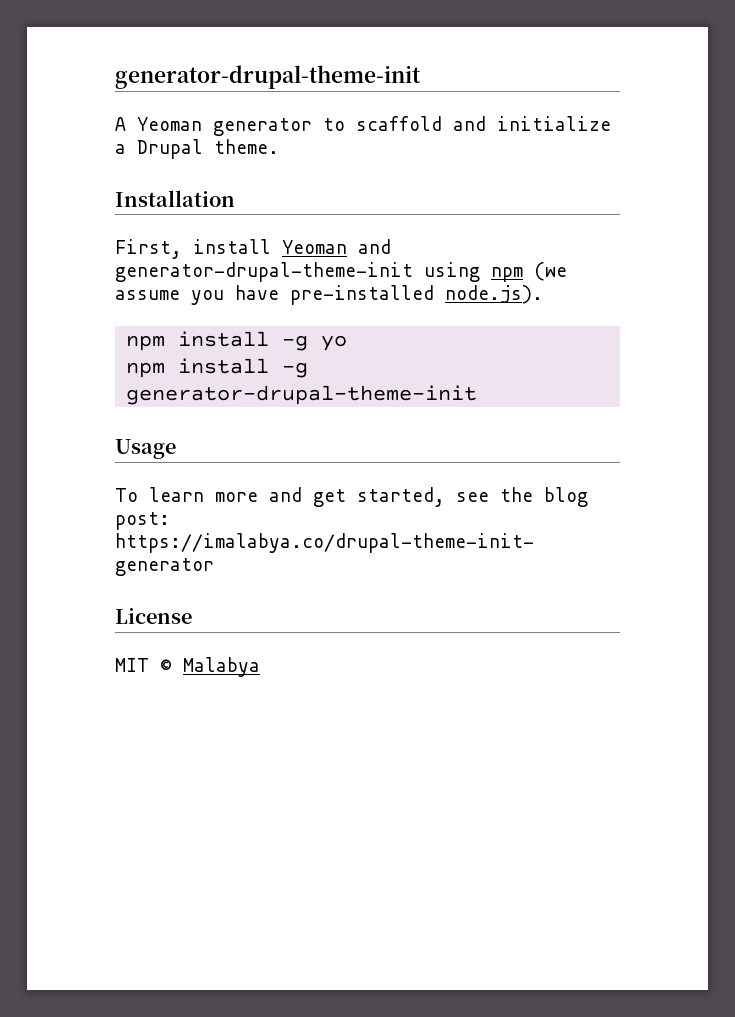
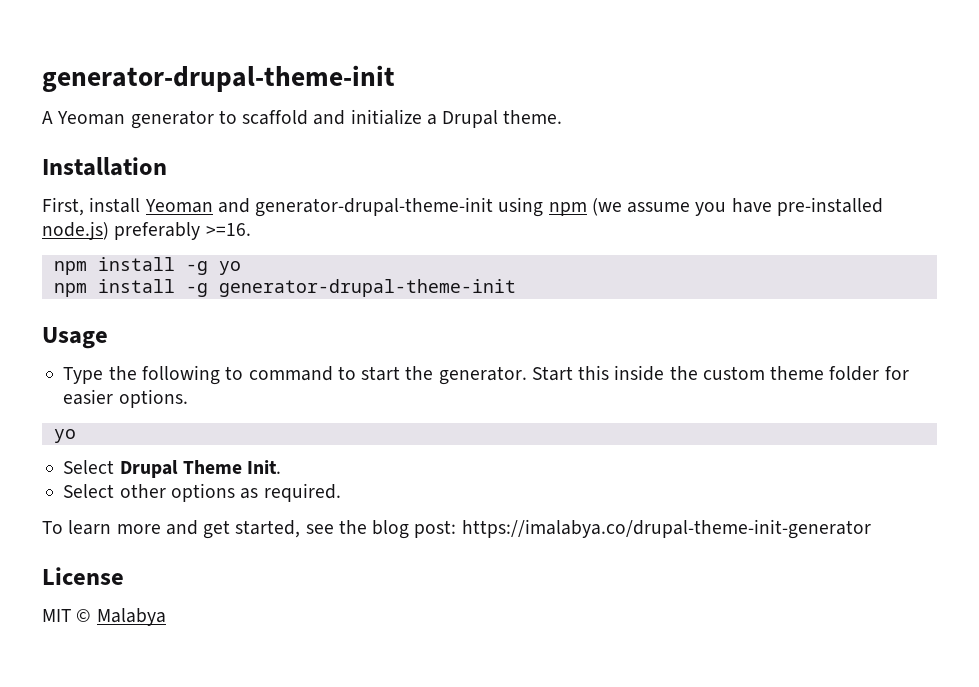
[445,285,543,304] node.js). -> [42,221,251,240] node.js) preferably >=16.
(176, 449) none -> [63,365,909,385] [63,389,188,408] [53,429,76,443] [63,460,282,478] [63,483,341,502] // Type the following to command to start the generator. Start this inside the custom theme folder for easier options. // yo // Select Drupal Theme Init. // Select other options as required.

